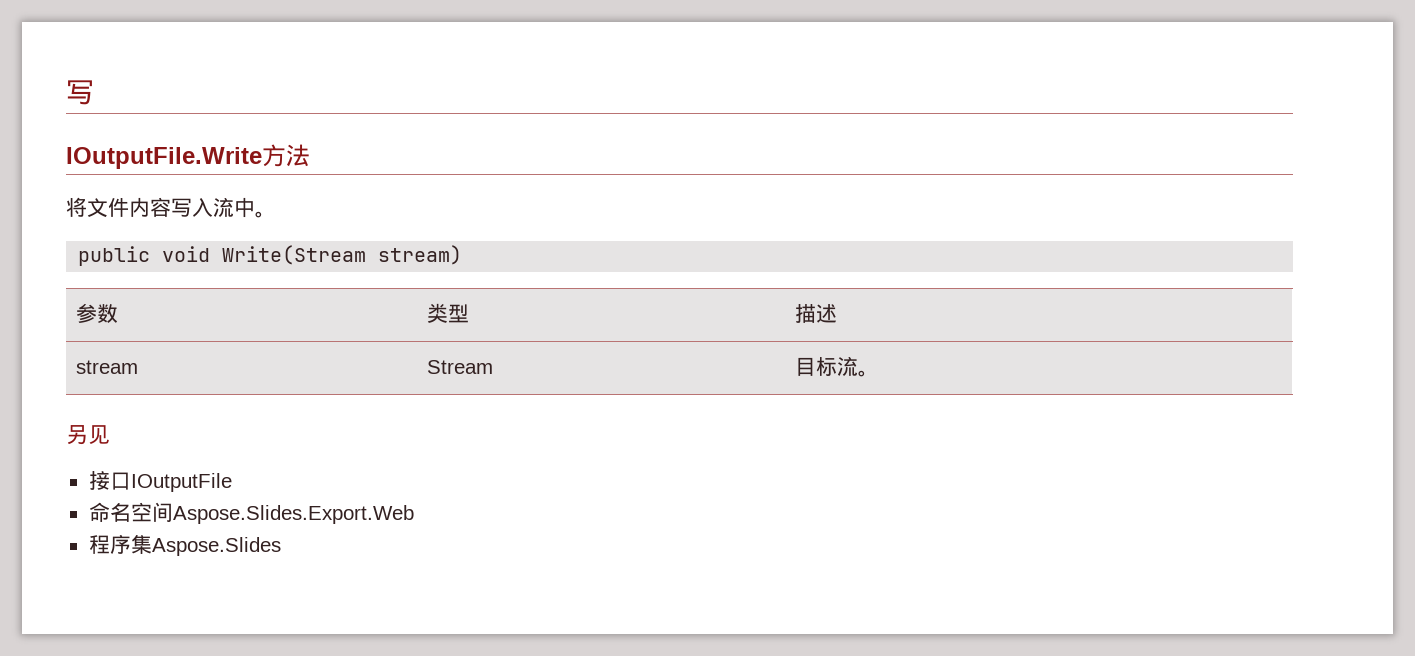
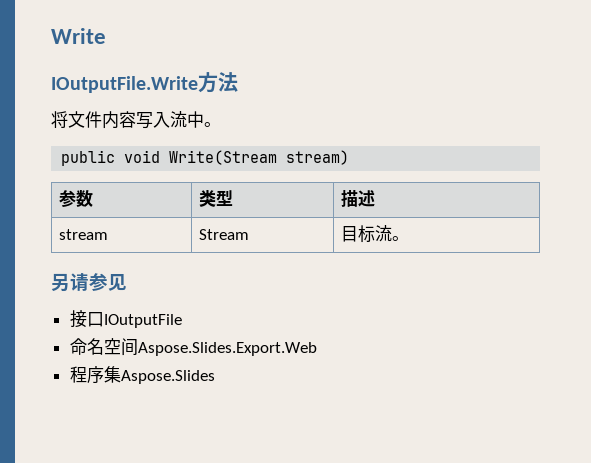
[66,80,94,105] 写 -> [51,28,106,44] Write
(88, 435) none -> [70,273,108,291] 请参

